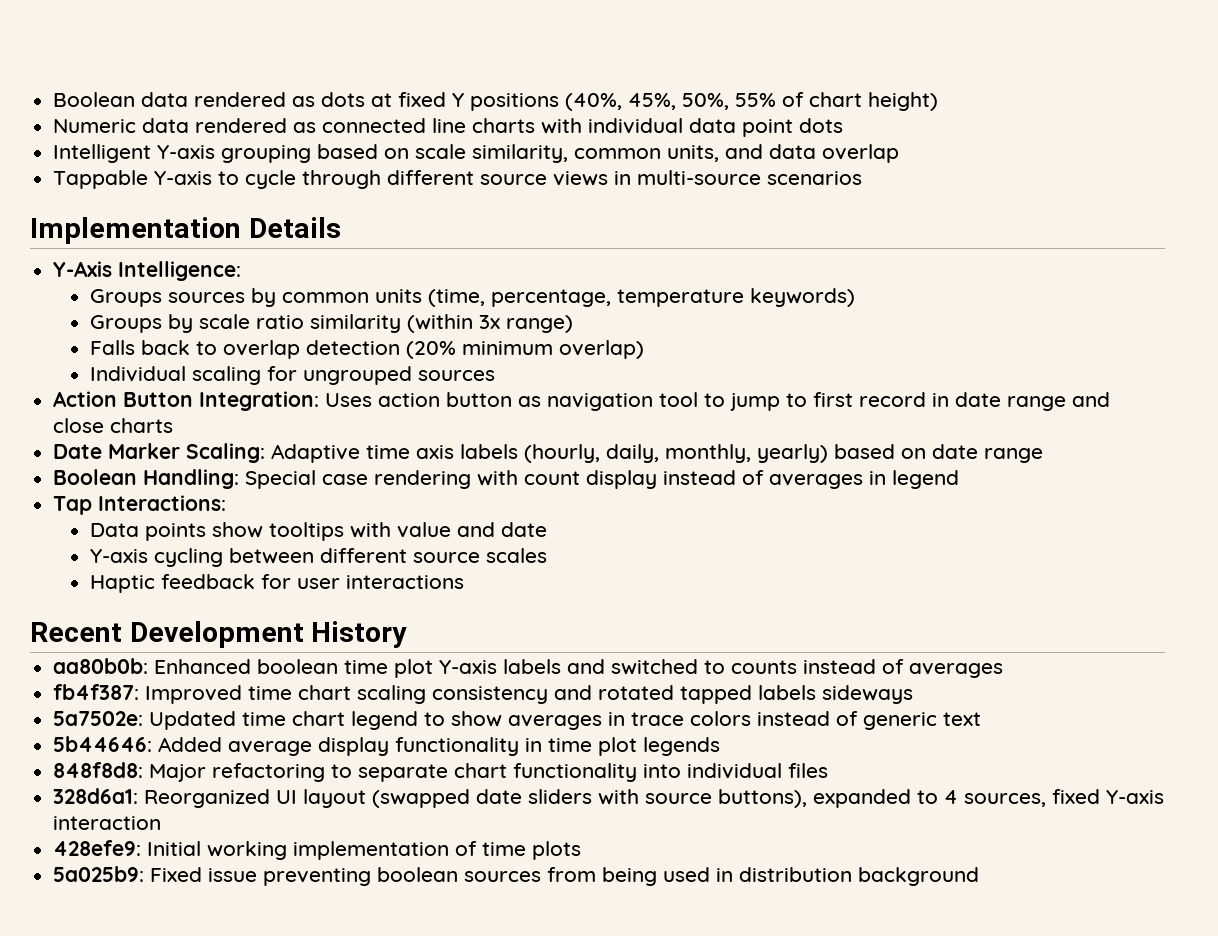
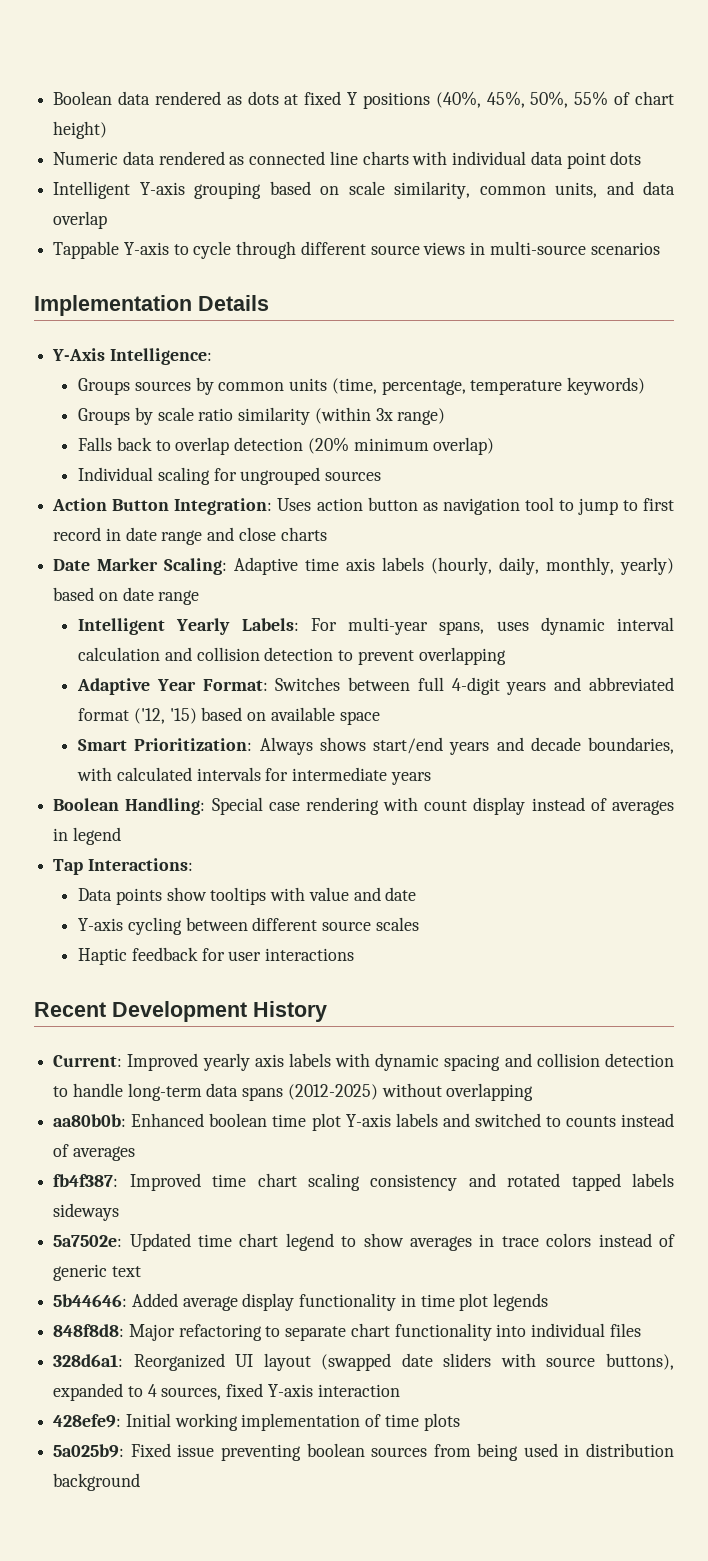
(1044, 455) none -> [78,617,674,635] [78,647,506,665] [77,677,674,695] [78,707,380,725] [78,737,674,755] [77,767,431,785] // Intelligent Yearly Labels: For multi-year spans, uses dynamic interval calculation and collision detection to prevent overlapping // Adaptive Year Format: Switches between full 4-digit years and abbreviated format ('12, '15) based on available space // Smart Prioritization: Always shows start/end years and decade boundaries, with calculated intervals for intermediate years
(408, 634) none -> [53,1053,674,1071] [53,1083,534,1101] // Current: Improved yearly axis labels with dynamic spacing and collision detection to handle long-term data spans (2012-2025) without overlapping

